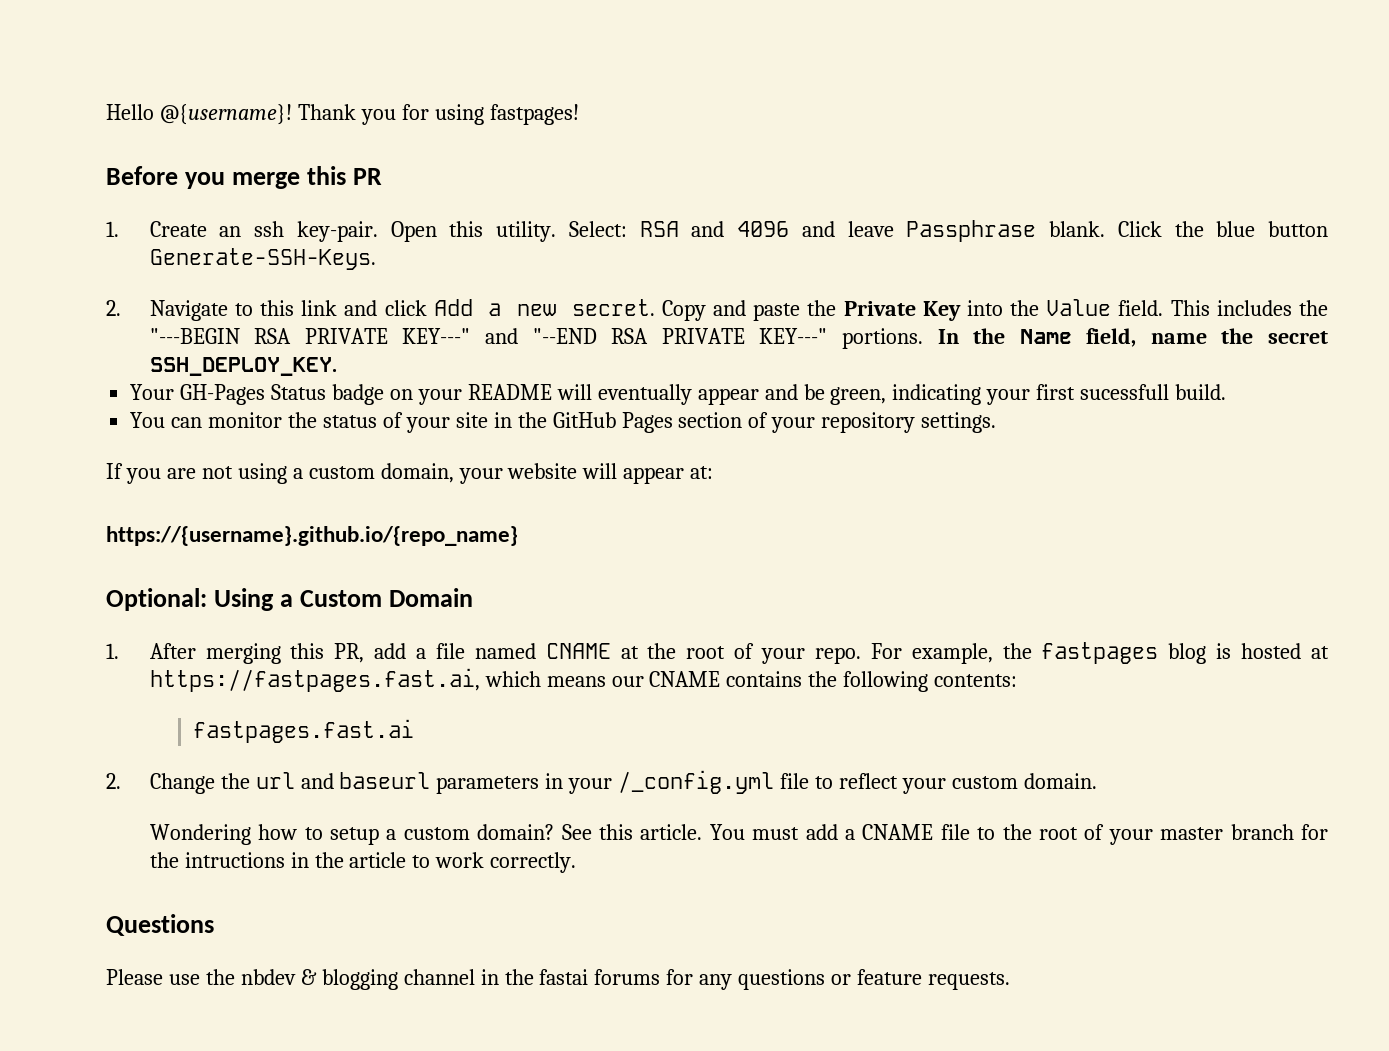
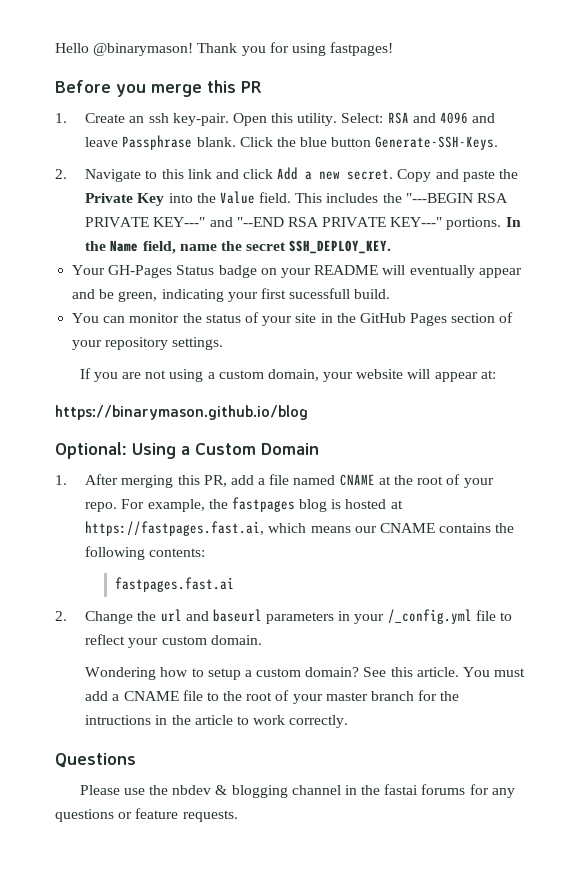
[159,104,292,125] @{username}! -> [93,43,194,56] @binarymason!
[106,526,518,546] https://{username}.github.io/{repo_name} -> [55,405,308,420] https://binarymason.github.io/blog

